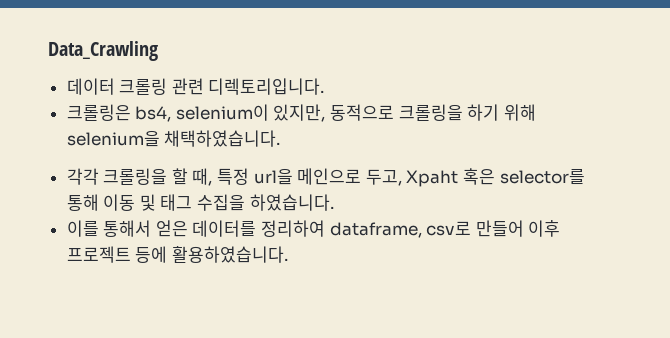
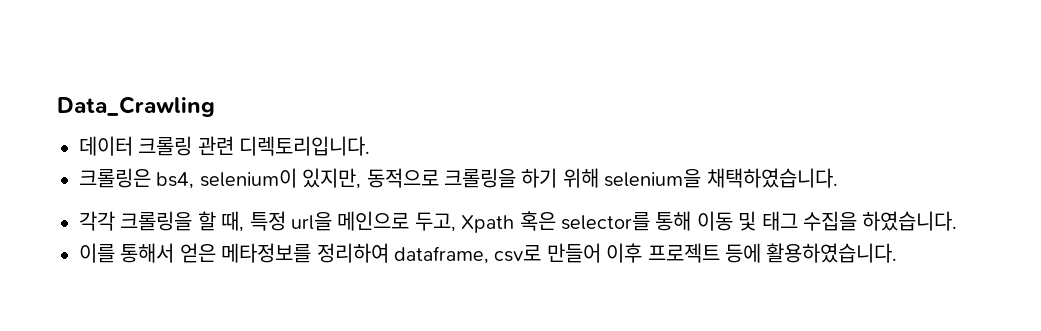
[406,170,459,187] Xpaht -> [461,215,515,233] Xpath
[192,220,257,237] 데이터를 -> [221,243,312,263] 메타정보를

